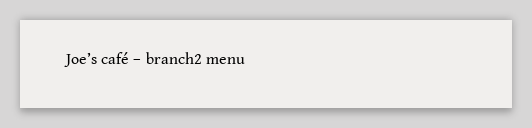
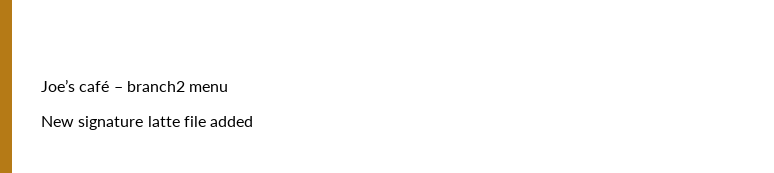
(245, 60) none -> [41,116,254,130] // New signature latte file added

